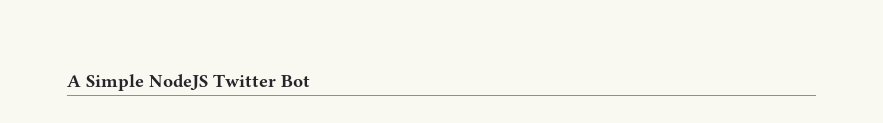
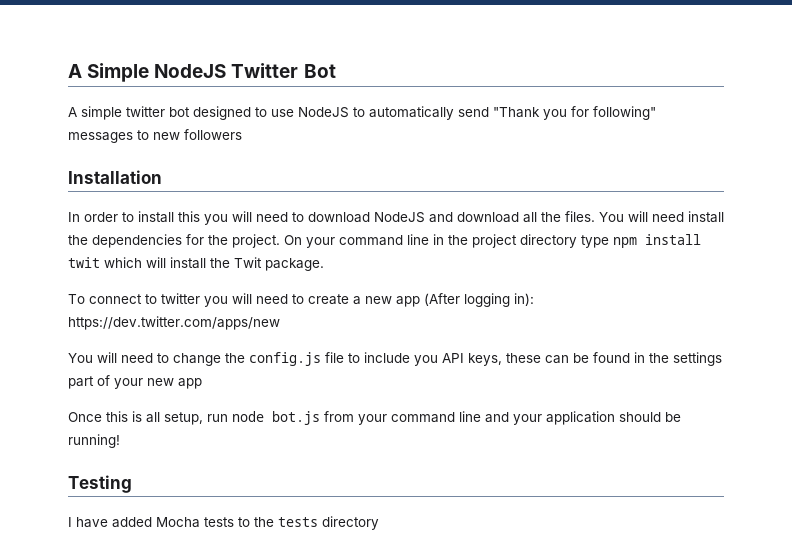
(310, 81) none -> [68,106,656,120] [68,129,242,143] [68,170,162,184] [68,211,724,225] [68,234,701,248] [68,257,324,271] [68,293,534,307] [68,316,280,330] [68,352,722,366] [68,375,202,389] [68,411,681,425] [68,434,120,448] [68,475,132,493] [68,516,379,530] // A simple twitter bot designed to use NodeJS to automatically send "Thank you for following" messages to new followers // Installation // In order to install this you will need to download NodeJS and download all the files. You will need install the dependencies for the project. On your command line in the project directory type npm install twit which will install the Twit package. // To connect to twitter you will need to create a new app (After logging in): https://dev.twitter.com/apps/new // You will need to change the config.js file to include you API keys, these can be found in the settings part of your new app // Once this is all setup, run node bot.js from your command line and your application should be running! // Testing // I have added Mocha tests to the tests directory

